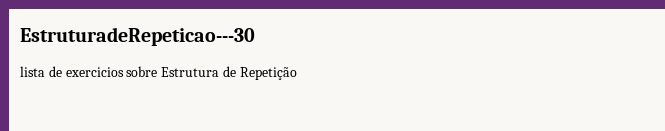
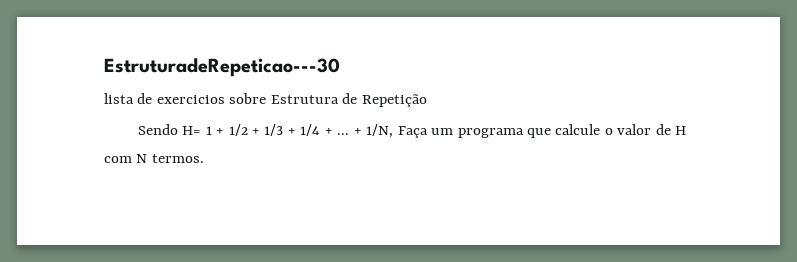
(297, 73) none -> [137,124,687,138] [104,154,204,163] // Sendo H= 1 + 1/2 + 1/3 + 1/4 + ... + 1/N, Faça um programa que calcule o valor de H com N termos.

